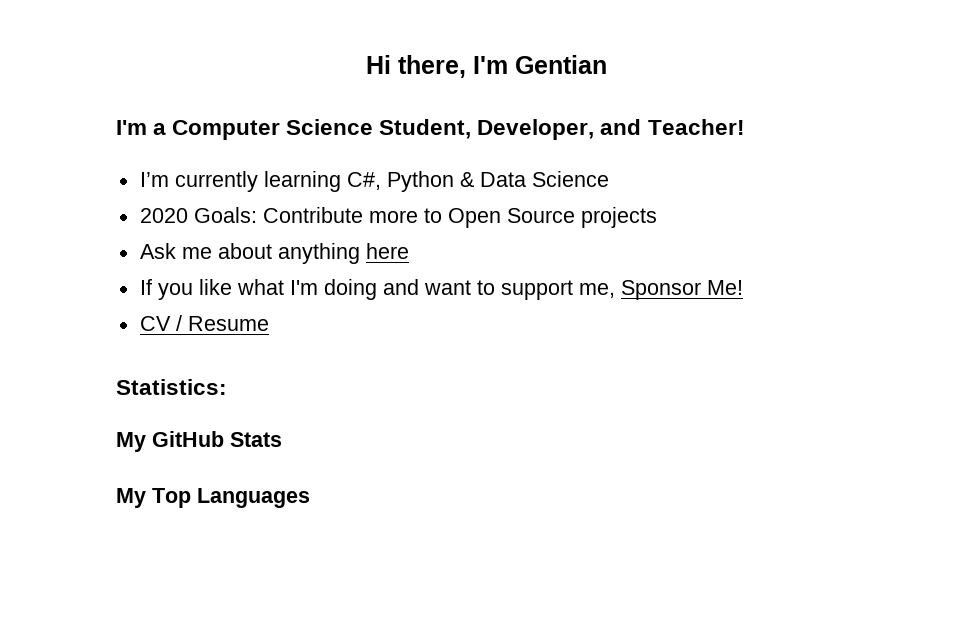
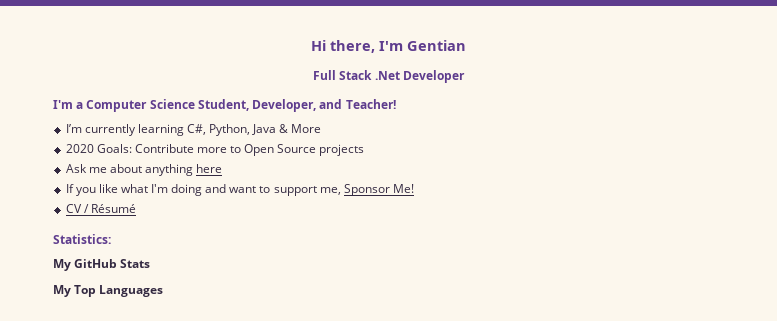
(607, 64) none -> [313,70,465,83] // Full Stack .Net Developer
[386,171,609,192] Python & Data Science -> [209,124,322,136] Python, Java & More
[187,316,269,331] Resume -> [90,204,136,213] Résumé

